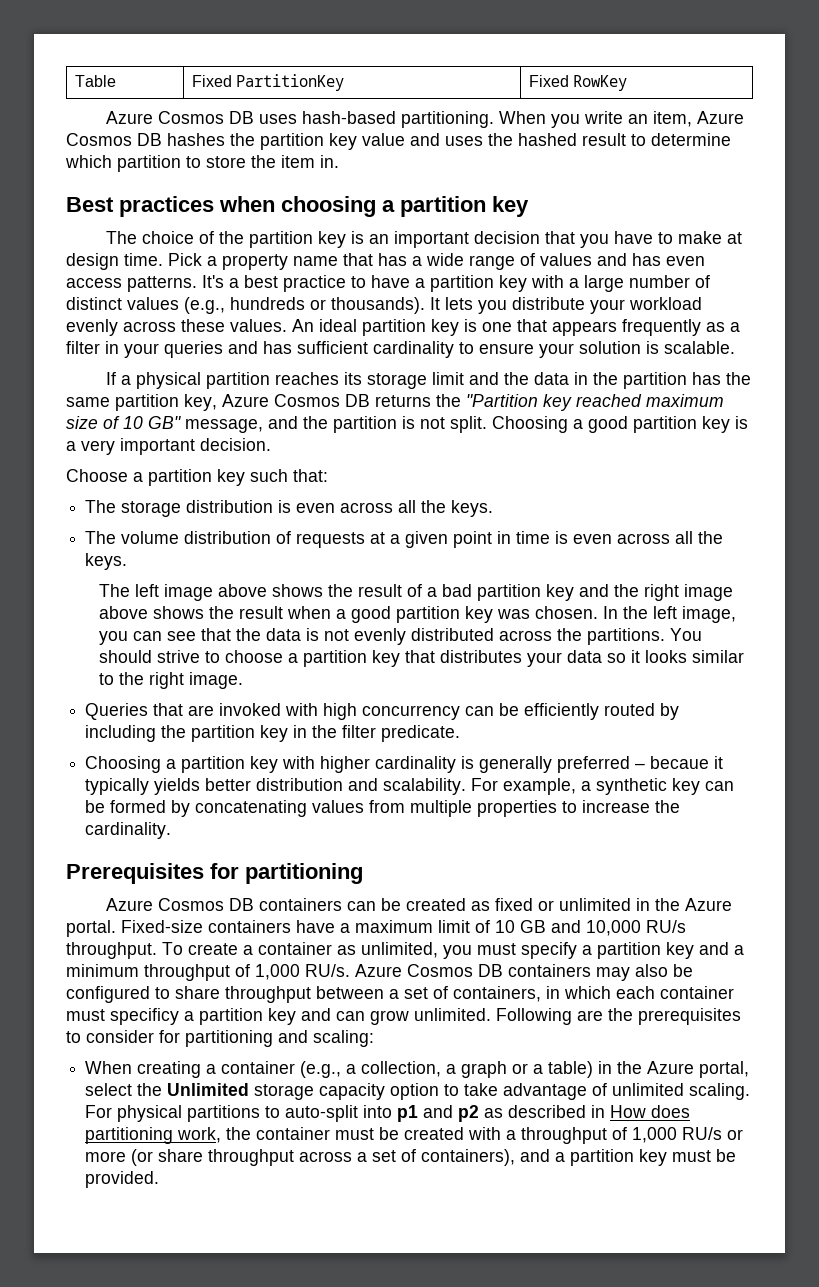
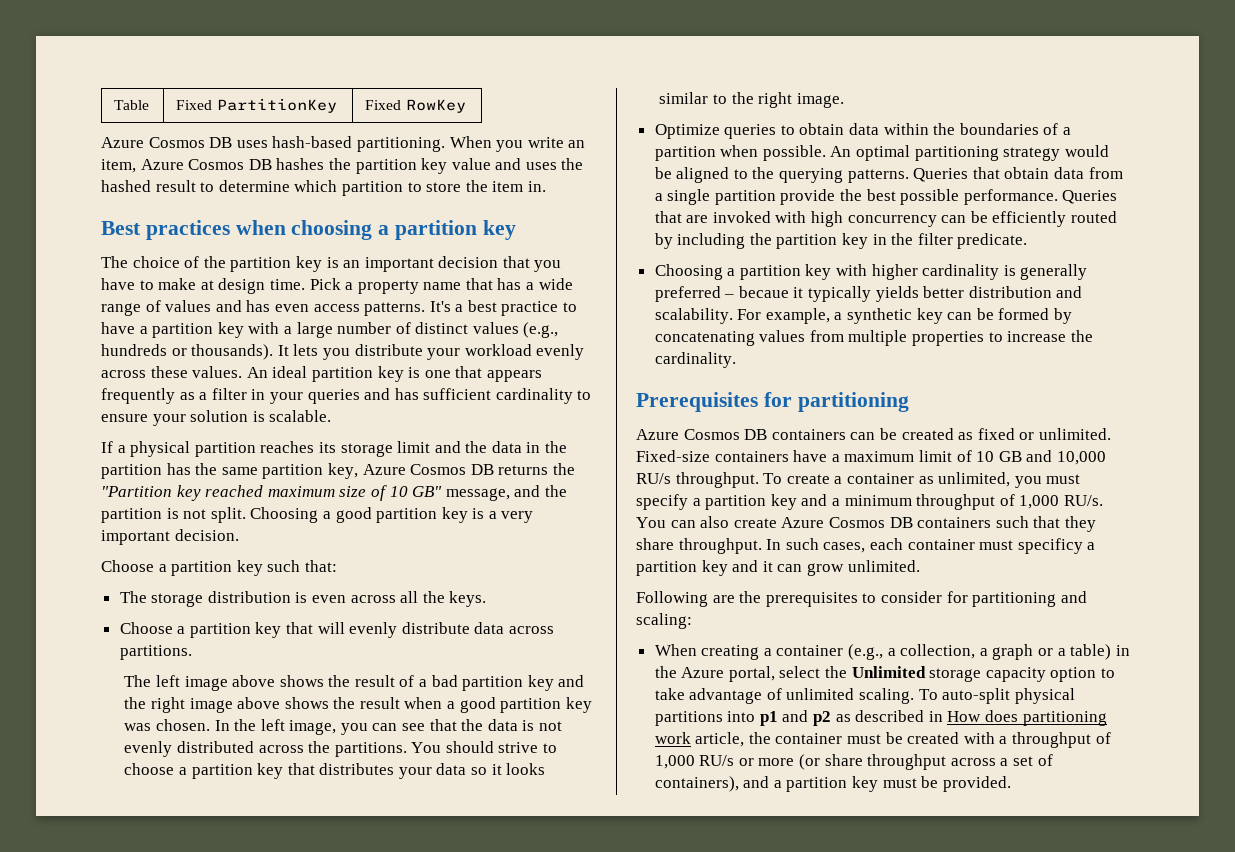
[85,531,724,548] [85,553,128,570] The volume distribution of requests at a given point in time is even across all the keys. -> [119,622,555,638] [119,645,192,660] Choose a partition key that will evenly distribute data across partitions.
(243, 680) none -> [654,123,1072,139] [654,145,1109,161] [654,167,1123,183] [654,189,1058,205] Optimize queries to obtain data within the boundaries of a partition when possible. An optimal partitioning strategy would be aligned to the querying patterns. Queries that obtain data from a single partition provide the best possible performance.
[558,898,732,911] [66,920,116,937] unlimited in the Azure portal. -> [1038,428,1111,440] unlimited.
[355,964,693,981] [66,986,611,1003] Azure Cosmos DB containers may also be configured to share throughput between a set of containers, in which -> [636,516,1096,532] [636,538,866,554] You can also create Azure Cosmos DB containers such that they share throughput. In such cases,
(331, 1014) none -> [762,561,773,572] it
(491, 1014) none -> (920, 566) //
[85,1105,359,1122] For physical partitions to auto-split -> [918,688,1075,704] [654,711,723,726] To auto-split physical partitions
[177,1127,222,1143] work, -> [654,732,745,747] work article,

